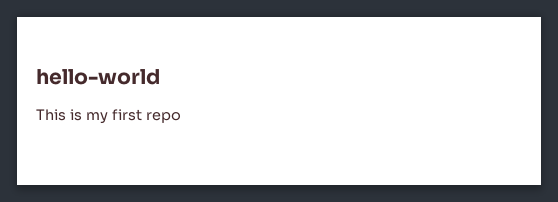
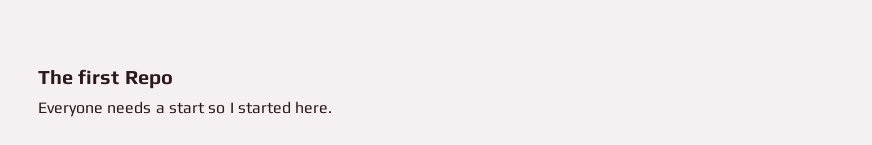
[36,69,160,85] [36,109,181,124] hello-world // This is my first repo -> [38,69,173,89] [38,101,333,117] The first Repo // Everyone needs a start so I started here.

